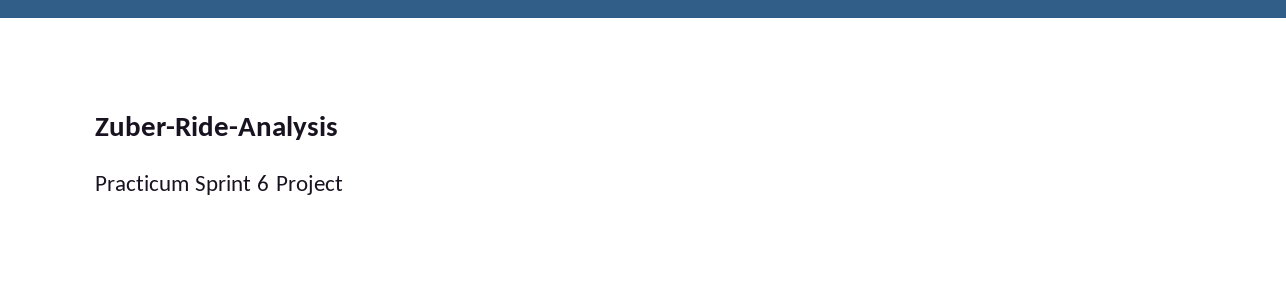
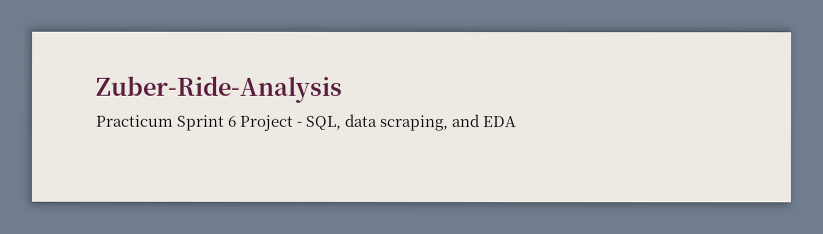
(343, 185) none -> [296,113,518,132] - SQL, data scraping, and EDA

